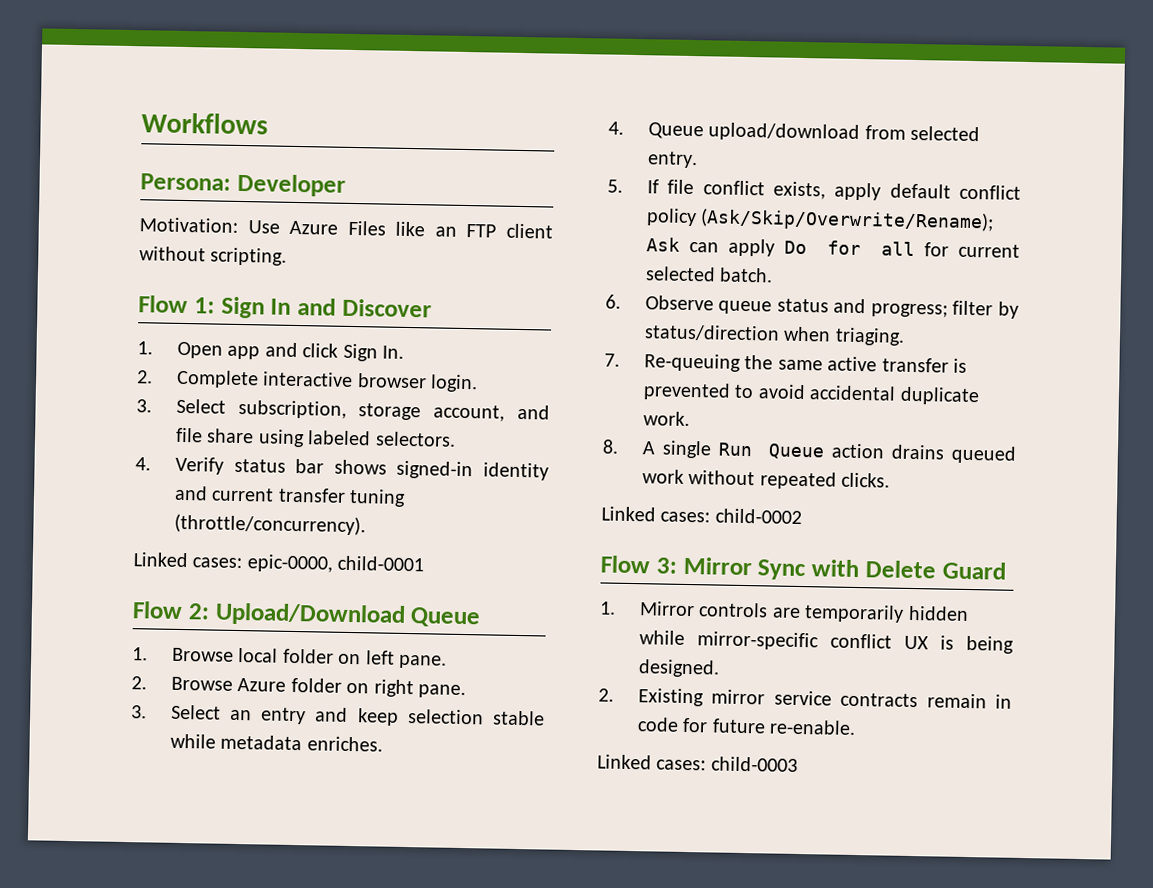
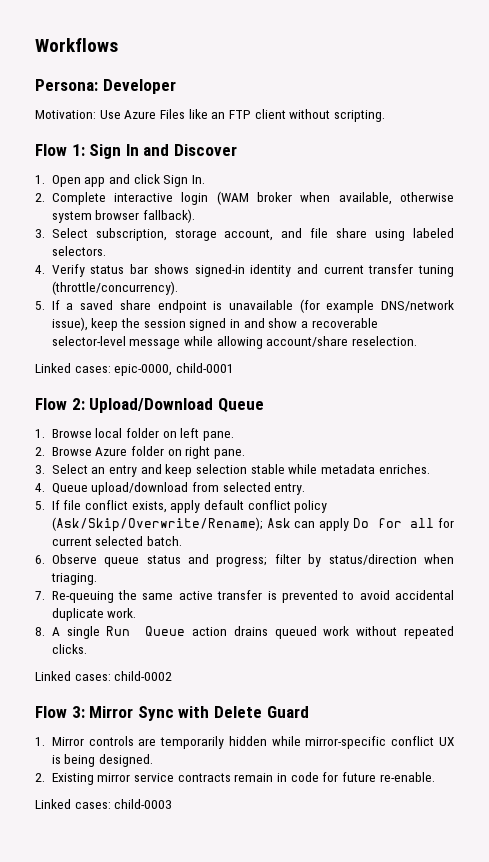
[356,373,479,393] browser login. -> [181,191,454,205] [51,209,196,223] login (WAM broker when available, otherwise system browser fallback).
(366, 524) none -> [35,299,455,313] [51,317,378,331] [51,336,417,349] // 5. If a saved share endpoint is unavailable (for example DNS/network issue), keep the session signed in and show a recoverable selector-level message while allowing account/share reselection.

